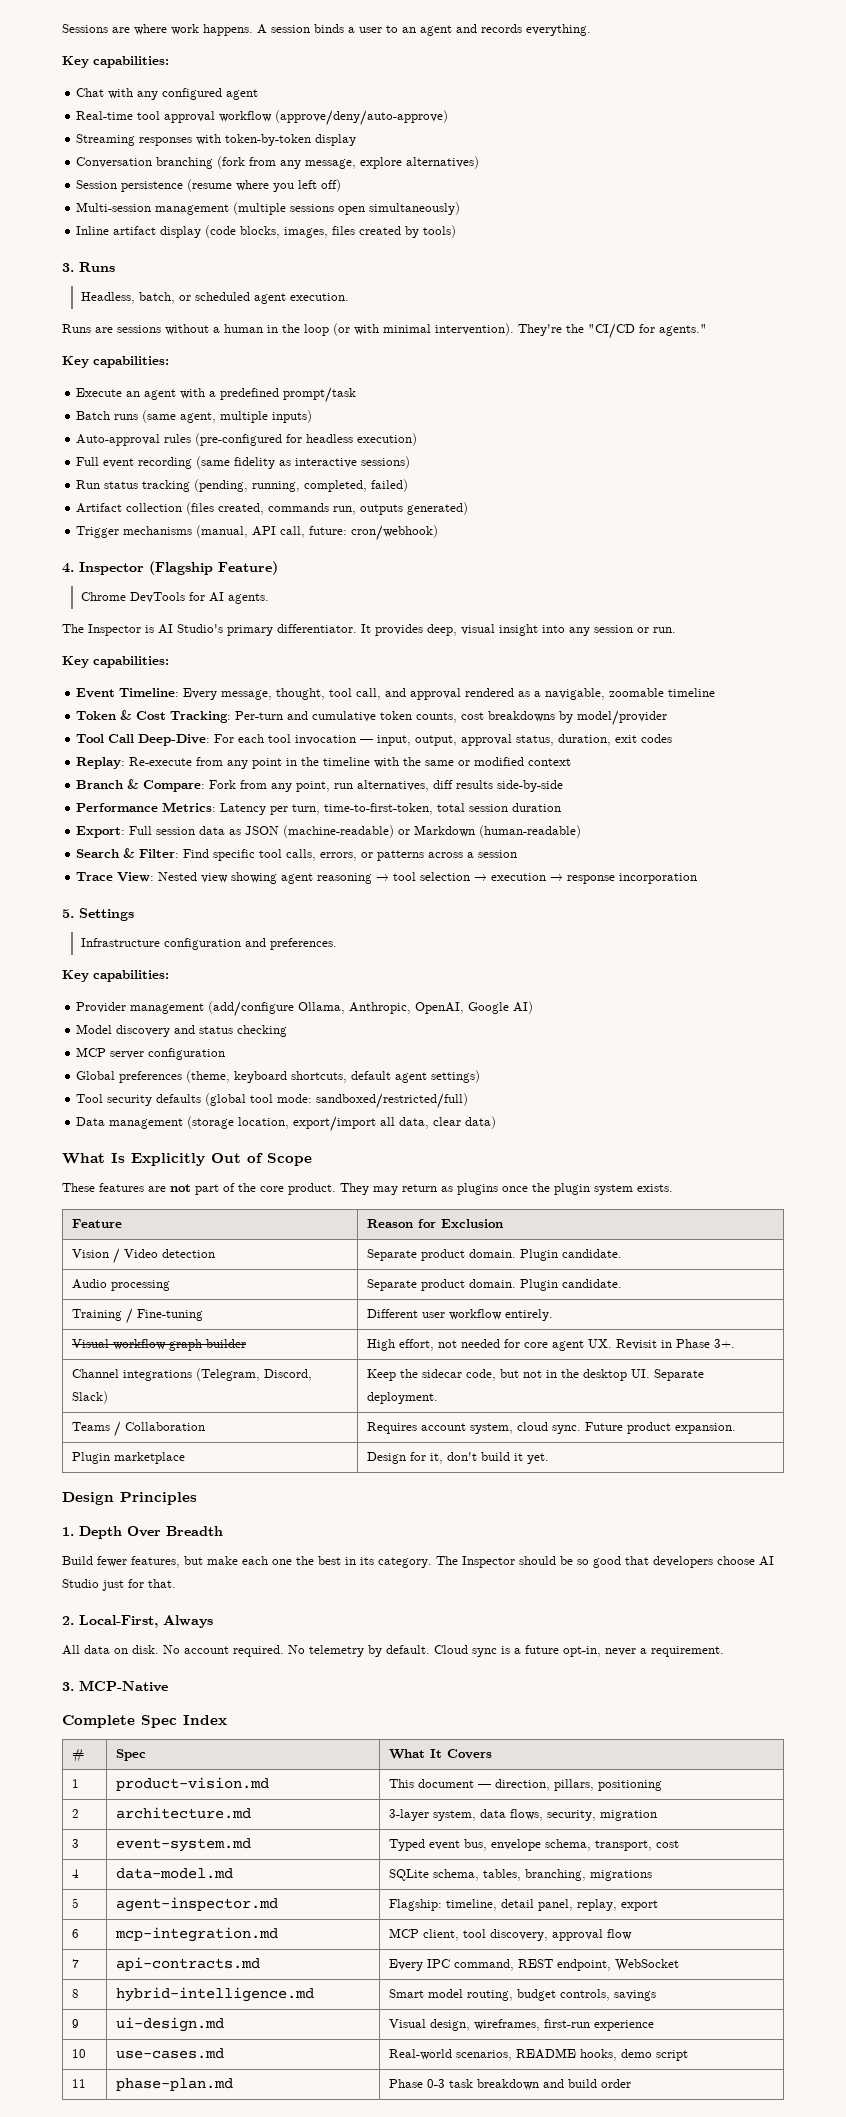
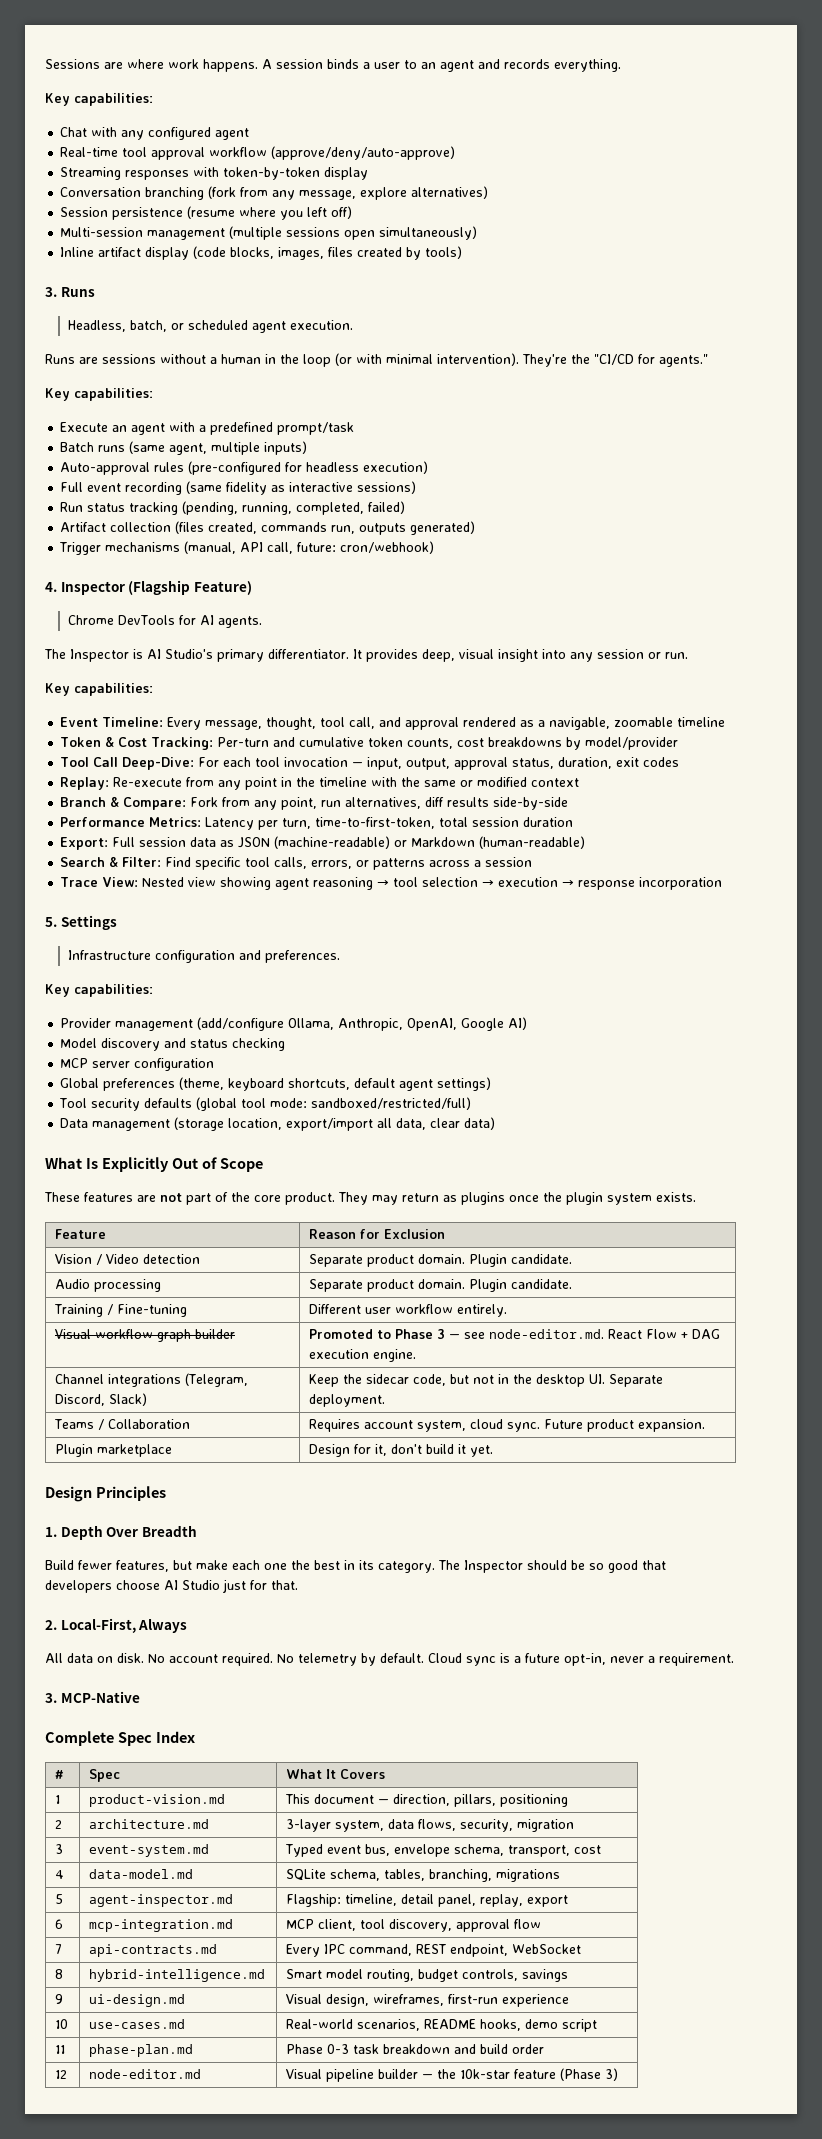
[367,1339,736,1351] High effort, not needed for core agent UX. Revisit in Phase 3+. -> [309,1329,721,1339] [309,1349,417,1362] Promoted to Phase 3 — see node-editor.md. React Flow + DAG execution engine.
(632, 2083) none -> [55,2070,68,2079] [89,2069,202,2079] [286,2068,619,2082] // 12 | node-editor.md | Visual pipeline builder — the 10k-star feature (Phase 3)

